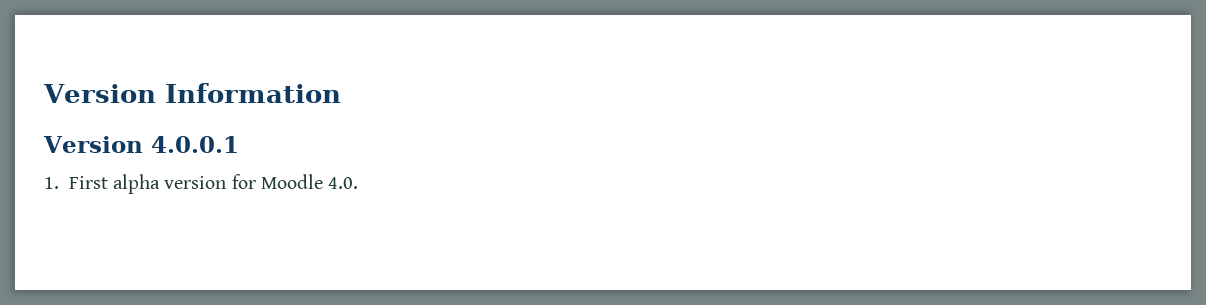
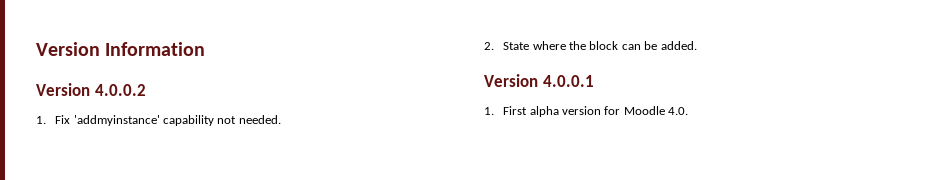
(341, 93) none -> [36,83,146,96] [36,115,281,126] [484,41,697,50] // Version 4.0.0.2 // 1. Fix 'addmyinstance' capability not needed. // 2. State where the block can be added.

